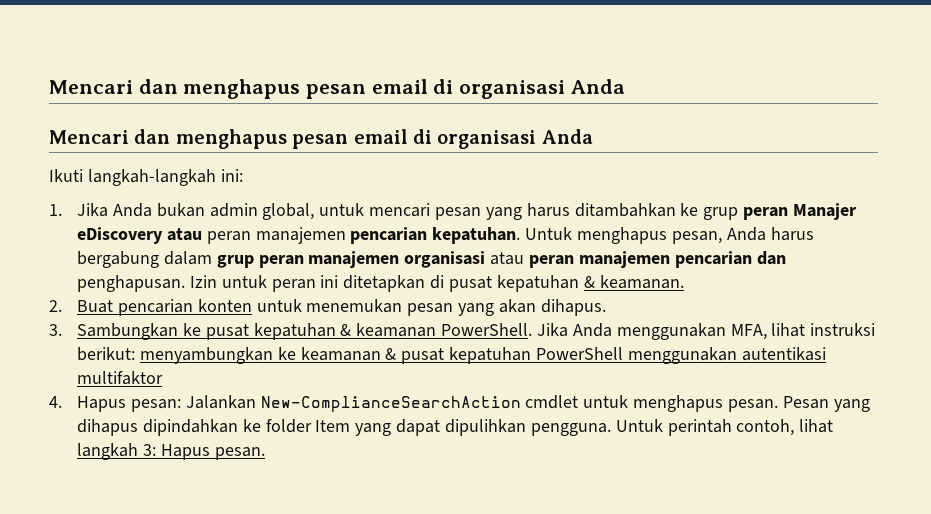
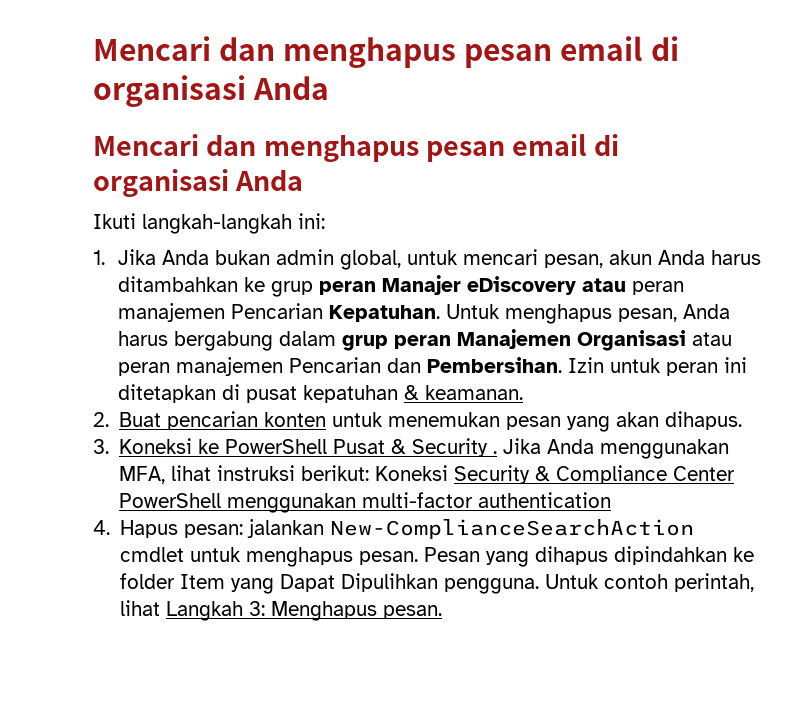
[435,207,522,220] pesan yang -> [543,250,705,268] pesan, akun Anda
[350,227,521,244] pencarian kepatuhan. -> [230,303,440,322] Pencarian Kepatuhan.
[308,251,786,268] [76,275,185,292] manajemen organisasi atau peran manajemen pencarian dan penghapusan. -> [456,329,732,351] [117,357,562,376] Manajemen Organisasi atau peran manajemen Pencarian dan Pembersihan.
[76,323,533,340] Sambungkan ke pusat kepatuhan & keamanan PowerShell. -> [119,438,498,457] Koneksi ke PowerShell Pusat & Security .
[139,347,826,364] [76,371,163,385] menyambungkan ke keamanan & pusat kepatuhan PowerShell menggunakan autentikasi multifaktor -> [375,465,736,484] [119,492,612,513] Koneksi Security & Compliance Center PowerShell menggunakan multi-factor authentication
[185,395,256,409] Jalankan -> [247,519,325,538] jalankan
[396,419,834,436] [76,443,210,460] dapat dipulihkan pengguna. Untuk perintah contoh, lihat langkah 3: Hapus -> [280,573,755,594] [120,600,378,621] Dapat Dipulihkan pengguna. Untuk contoh perintah, lihat Langkah 3: Menghapus

